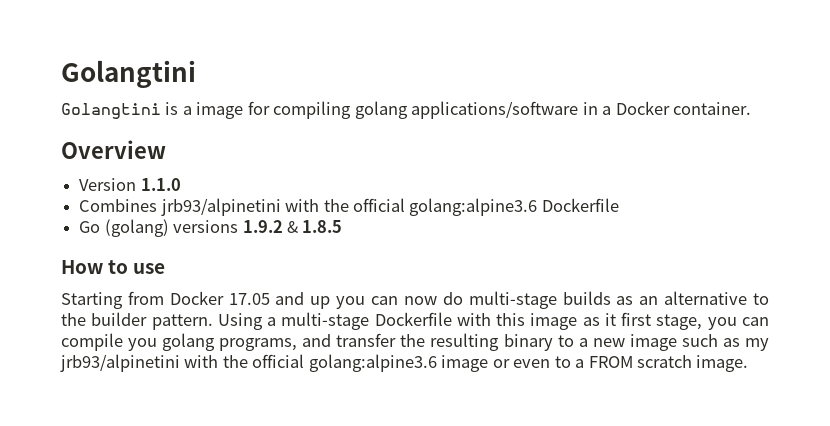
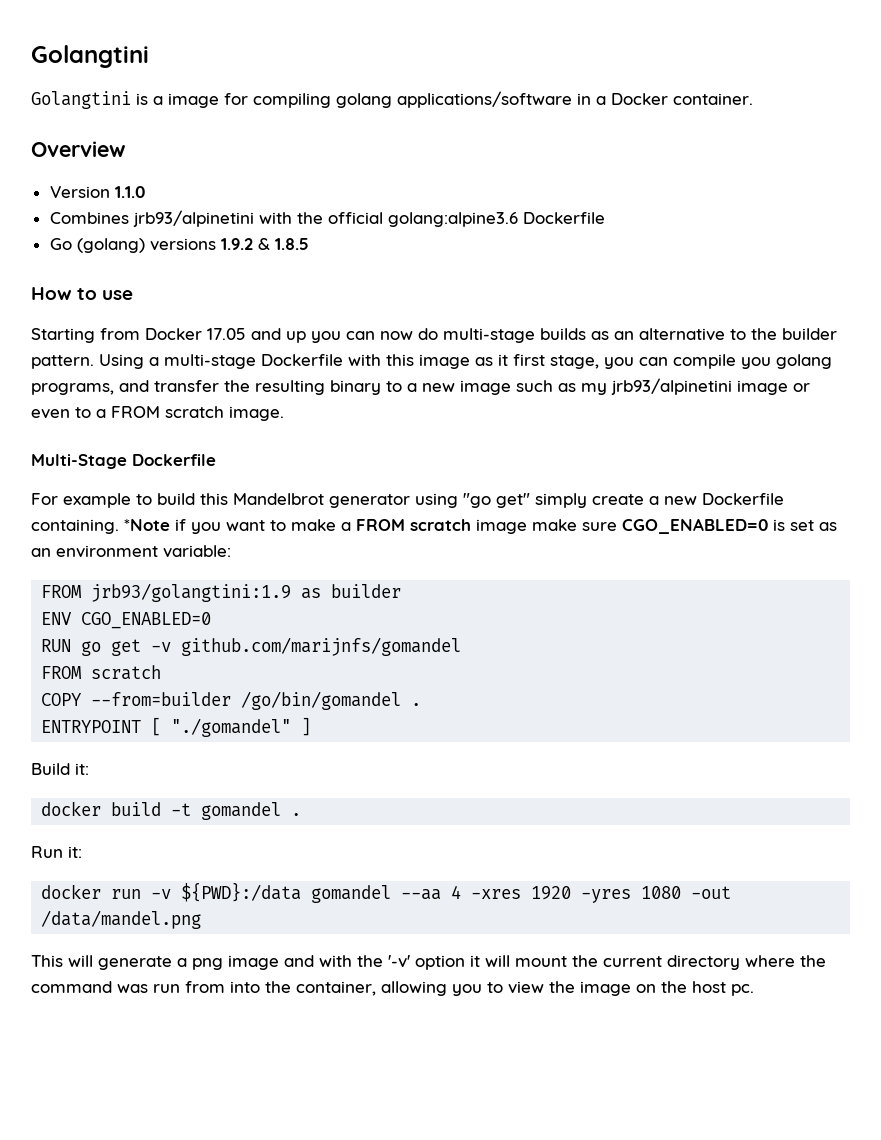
[184,354,437,372] with the official golang:alpine3.6 -> (732, 386) none
(749, 363) none -> [31,454,216,469] [31,493,784,508] [31,518,837,534] [31,545,231,558] [41,583,402,602] [41,612,212,629] [41,637,462,656] [41,665,162,680] [41,691,422,710] [41,717,312,737] [31,763,89,775] [41,801,302,820] [31,846,82,858] [41,882,732,903] [41,910,202,929] [31,955,826,970] [31,981,754,996] // Multi-Stage Dockerfile // For example to build this Mandelbrot generator using "go get" simply create a new Dockerfile containing. *Note if you want to make a FROM scratch image make sure CGO_ENABLED=0 is set as an environment variable: // FROM jrb93/golangtini:1.9 as builder // ENV CGO_ENABLED=0 // RUN go get -v github.com/marijnfs/gomandel // FROM scratch // COPY --from=builder /go/bin/gomandel . // ENTRYPOINT [ "./gomandel" ] // Build it: // docker build -t gomandel . // Run it: // docker run -v ${PWD}:/data gomandel --aa 4 -xres 1920 -yres 1080 -out /data/mandel.png // This will generate a png image and with the '-v' option it will mount the current directory where the command was run from into the container, allowing you to view the image on the host pc.

